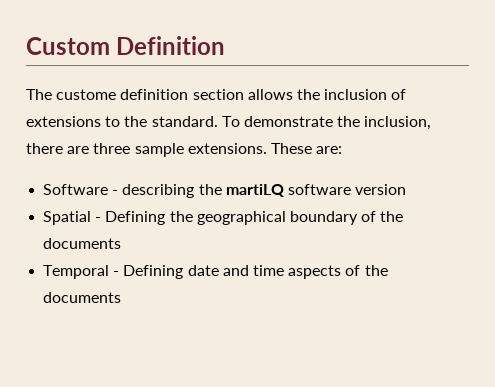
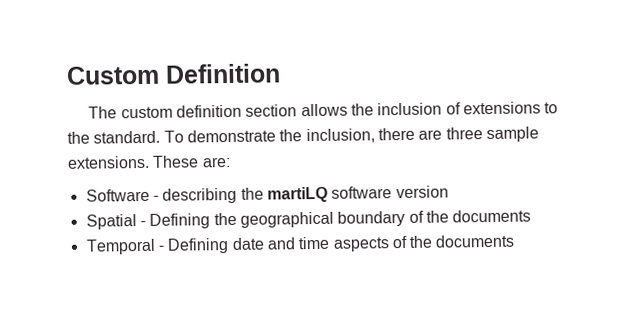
[56,89,117,100] custome -> [120,106,173,119] custom

